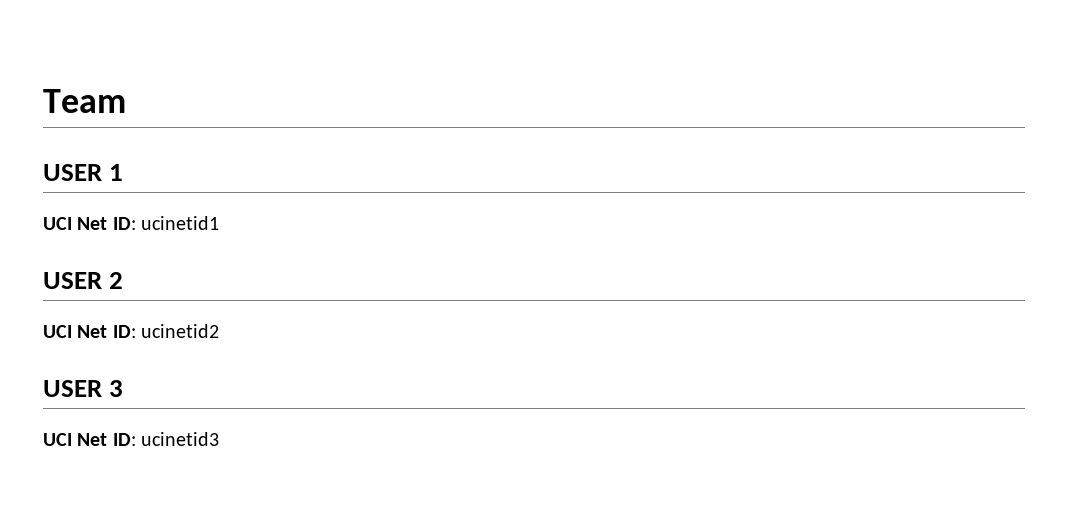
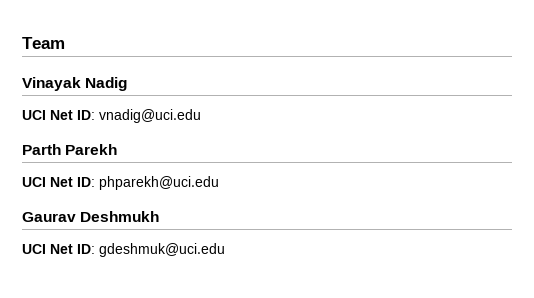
[43,164,124,181] [43,216,220,230] [43,272,124,289] [43,324,220,338] [43,380,124,397] [43,432,220,446] USER 1 // UCI Net ID: ucinetid1 // USER 2 // UCI Net ID: ucinetid2 // USER 3 // UCI Net ID: ucinetid3 -> [22,77,128,91] [22,109,201,123] [22,144,118,155] [22,176,219,190] [22,211,160,222] [22,243,225,257] Vinayak Nadig // UCI Net ID: vnadig@uci.edu // Parth Parekh // UCI Net ID: phparekh@uci.edu // Gaurav Deshmukh // UCI Net ID: gdeshmuk@uci.edu

